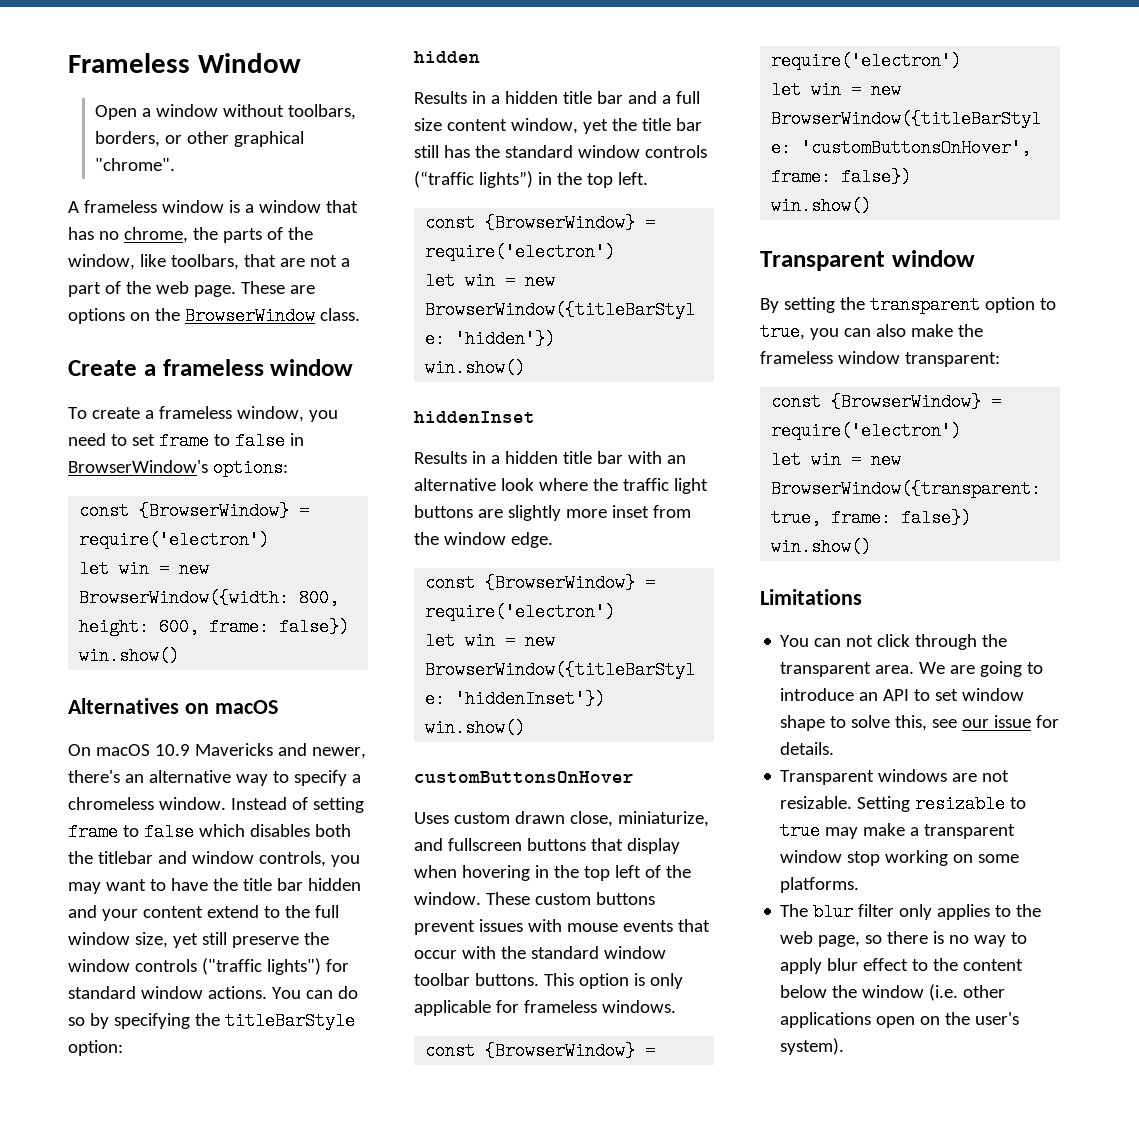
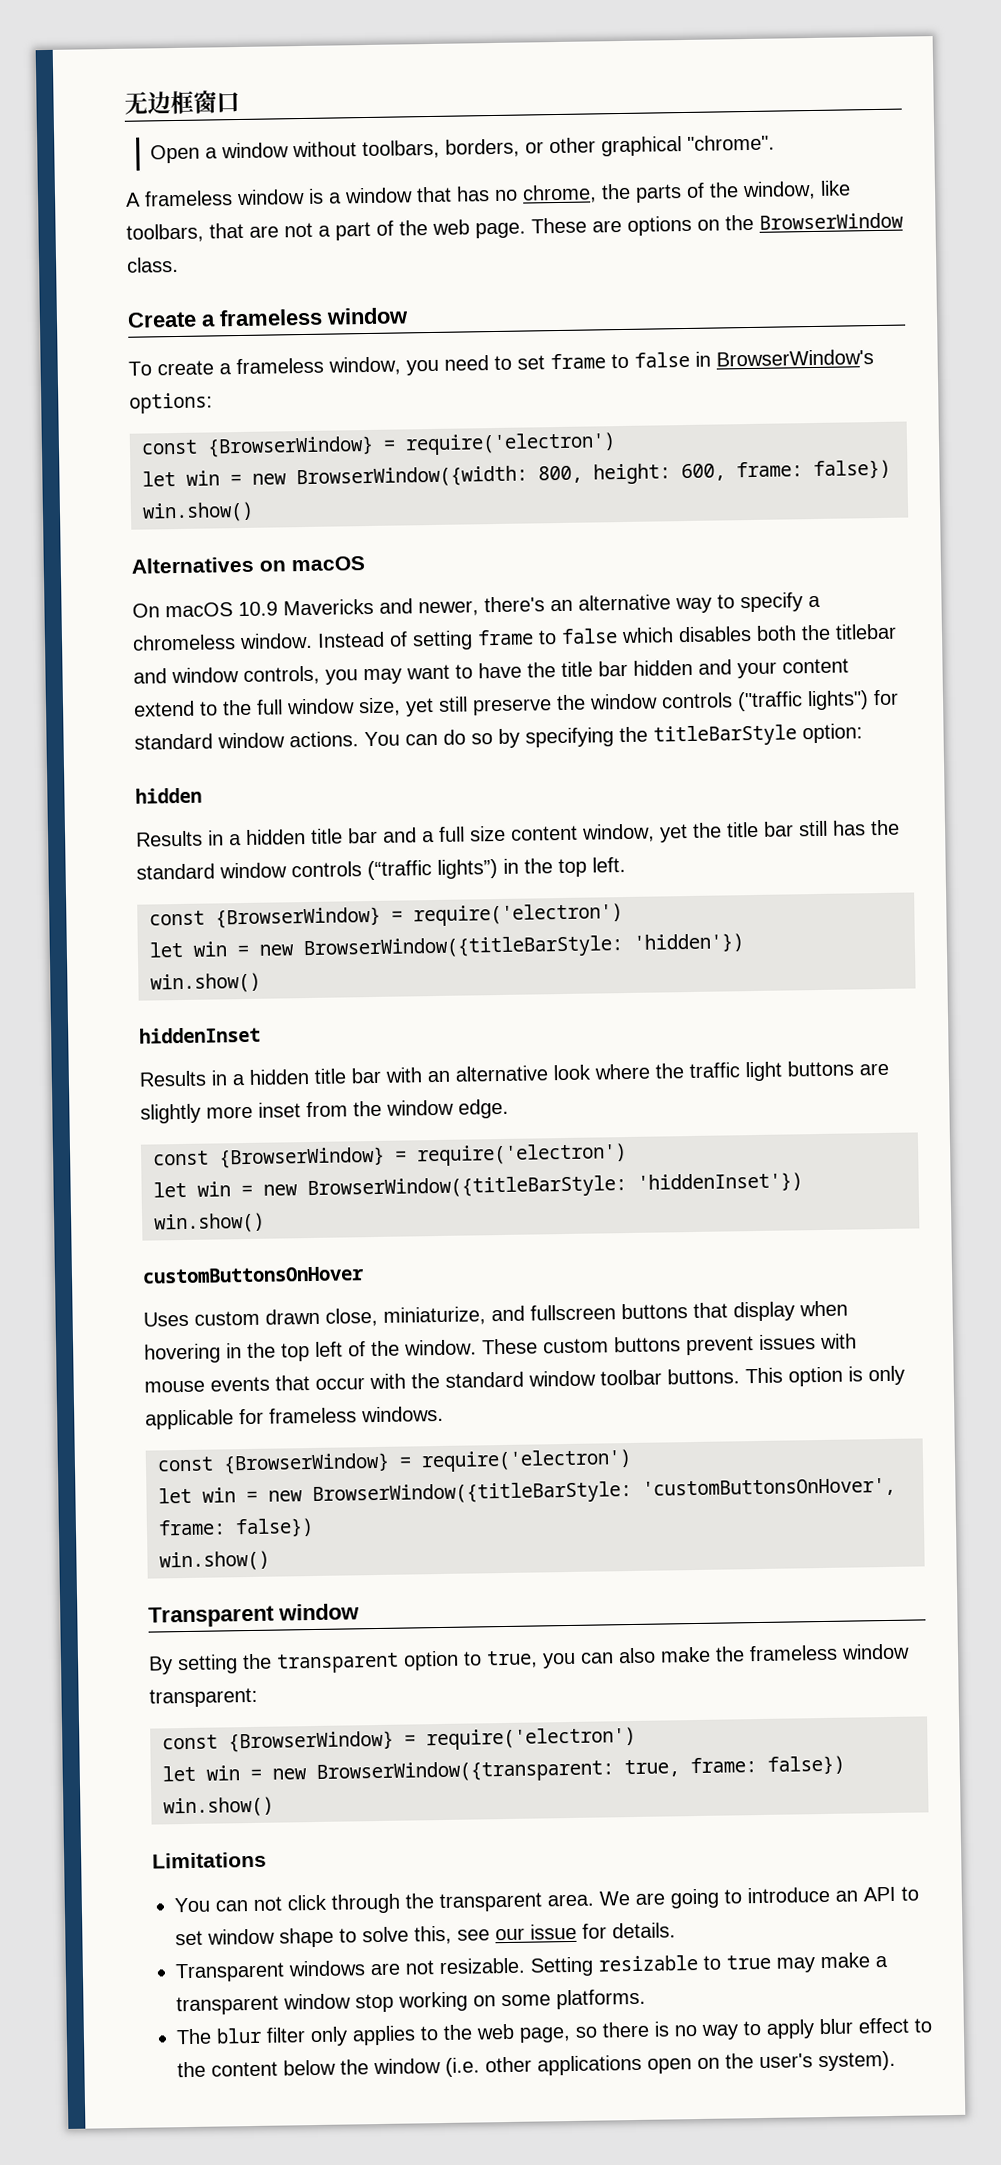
[68,53,301,73] Frameless Window -> [124,90,240,115] 无边框窗口

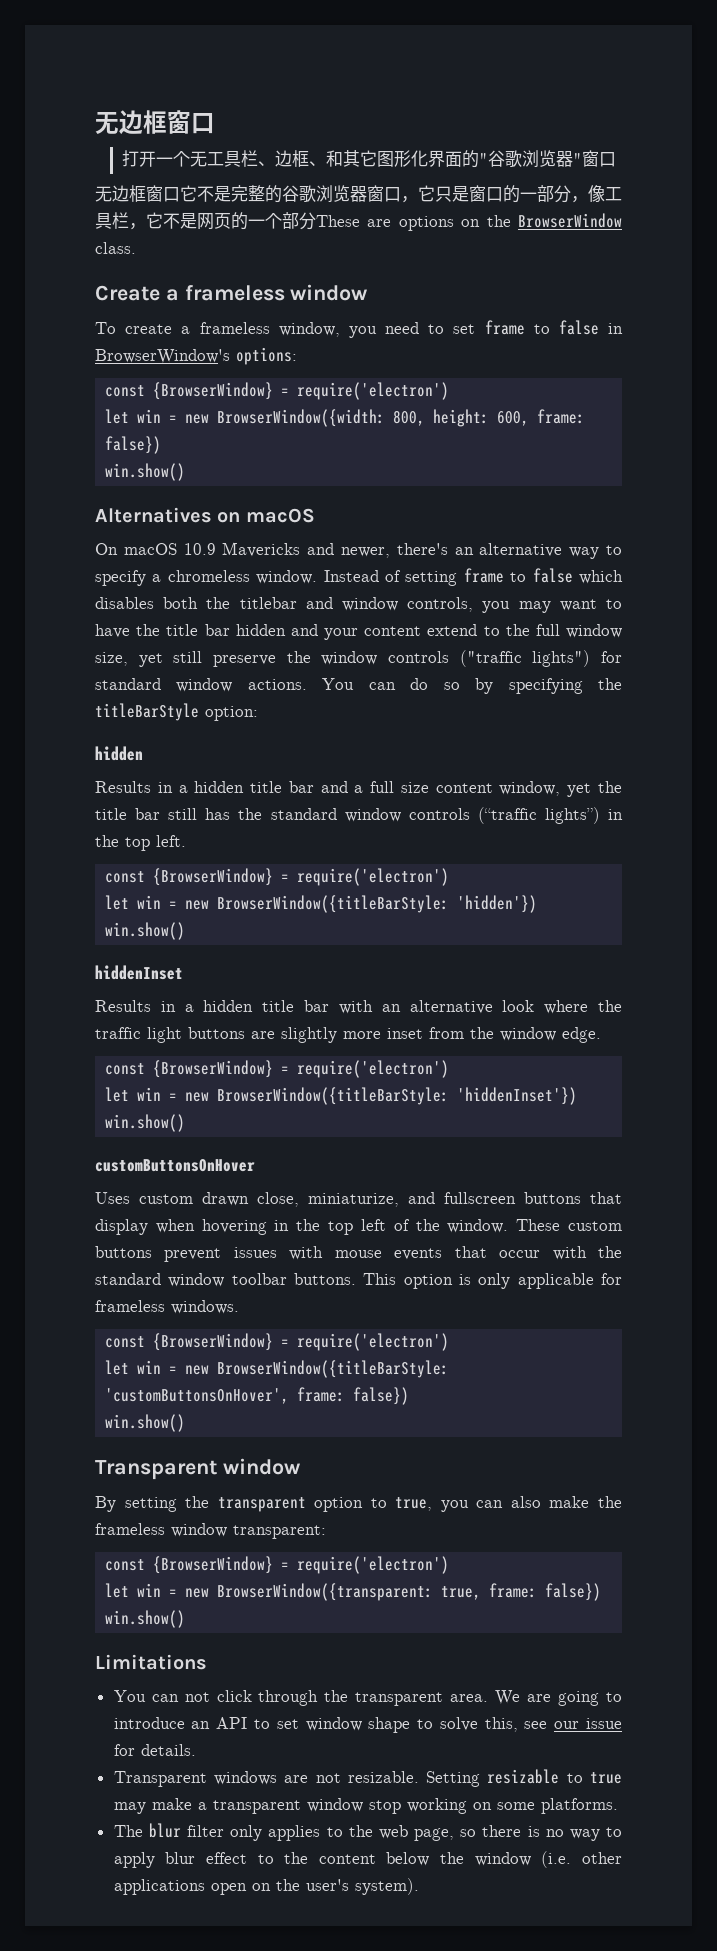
[150,134,776,164] [125,180,851,207] [126,219,526,243] Open a window without toolbars, borders, or other graphical "chrome". // A frameless window is a window that has no chrome, the parts of the window, like toolbars, that are not a part of the web page. -> [121,150,616,168] [95,185,622,203] [95,212,316,230] 打开一个无工具栏、边框、和其它图形化界面的"谷歌浏览器"窗口 // 无边框窗口它不是完整的谷歌浏览器窗口，它只是窗口的一部分，像工具栏，它不是网页的一个部分

